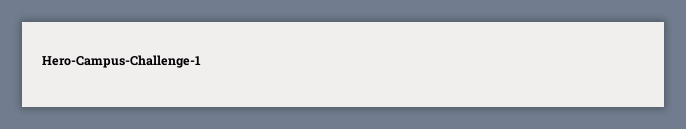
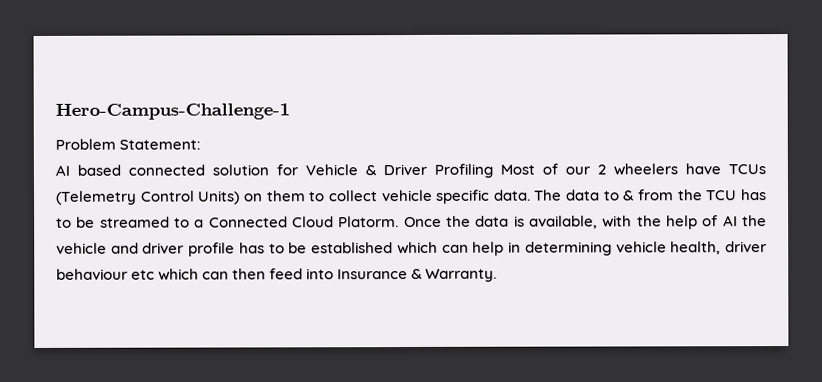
(201, 61) none -> [55,138,202,150] [55,163,766,178] [55,189,767,205] [56,215,768,230] [56,241,768,257] [56,268,498,282] // Problem Statement: // AI based connected solution for Vehicle & Driver Profiling Most of our 2 wheelers have TCUs (Telemetry Control Units) on them to collect vehicle specific data. The data to & from the TCU has to be streamed to a Connected Cloud Platorm. Once the data is available, with the help of AI the vehicle and driver profile has to be established which can help in determining vehicle health, driver behaviour etc which can then feed into Insurance & Warranty.

